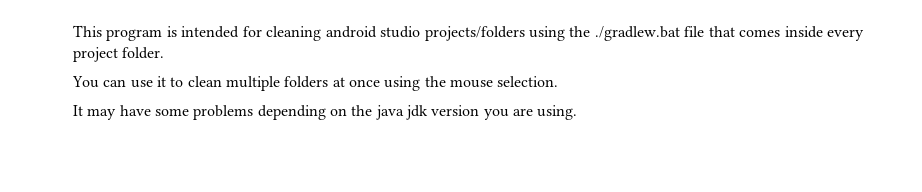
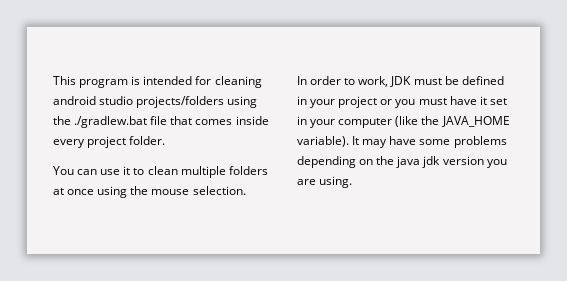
(559, 81) none -> [297,76,504,87] [297,96,507,108] [297,116,510,128] [297,136,349,147] In order to work, JDK must be defined in your project or you must have it set in your computer (like the JAVA_HOME variable).

